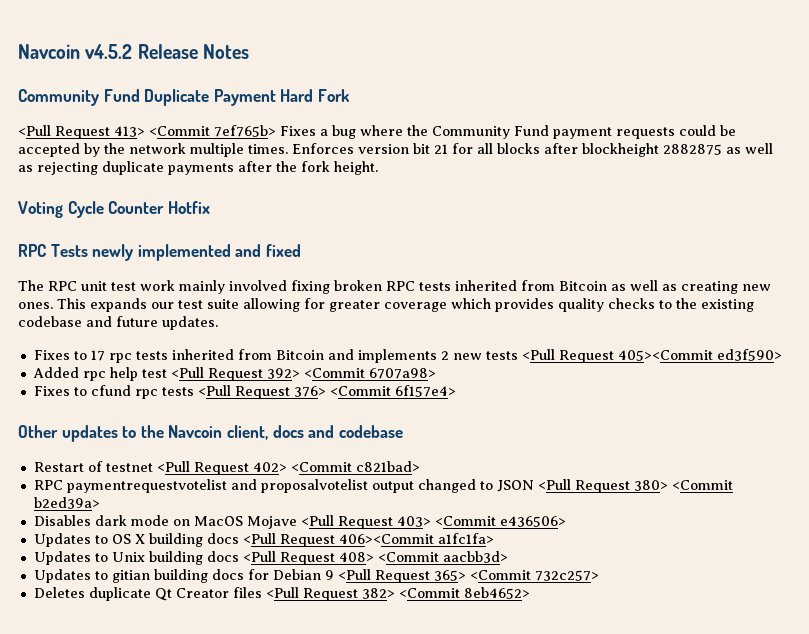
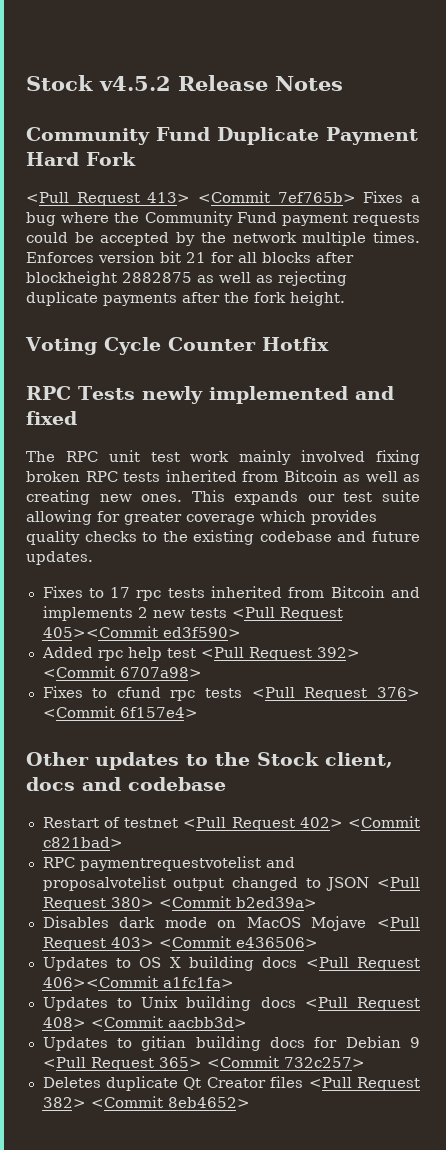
[18,44,80,59] Navcoin -> [26,75,93,91] Stock
[168,425,223,438] Navcoin -> [257,752,319,766] Stock

